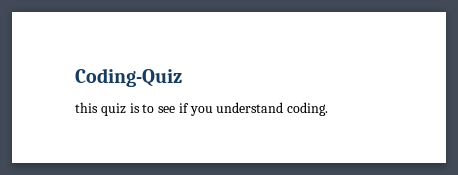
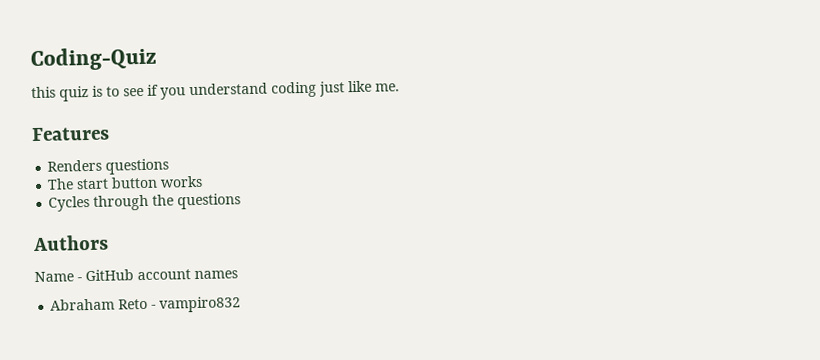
[287,102,329,116] coding. -> [271,80,400,98] [31,126,110,142] [47,158,170,175] [47,175,204,190] [48,193,242,212] [32,234,109,252] [34,269,238,283] [50,296,242,313] coding just like me. // Features // Renders questions // The start button works // Cycles through the questions // Authors // Name - GitHub account names // Abraham Reto - vampiro832

